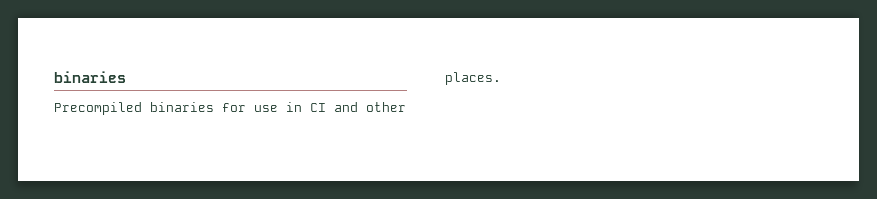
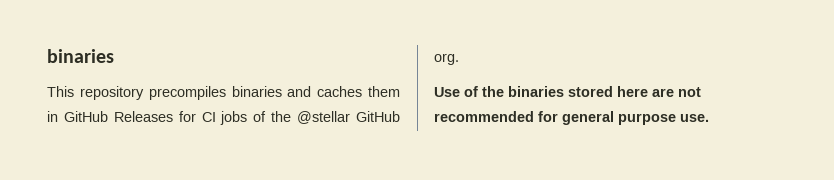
[54,102,406,115] [445,72,501,85] Precompiled binaries for use in CI and other places. -> [47,86,400,100] [47,111,400,125] [434,53,459,65] [434,86,701,97] [434,111,709,125] This repository precompiles binaries and caches them in GitHub Releases for CI jobs of the @stellar GitHub org. // Use of the binaries stored here are not recommended for general purpose use.

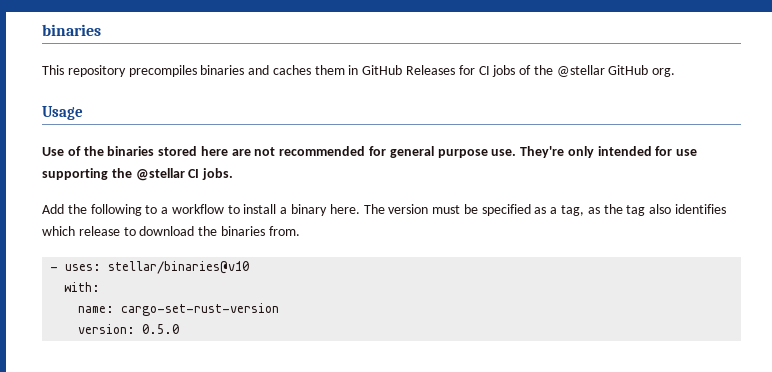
(459, 59) none -> [42,106,83,120] // Usage
(709, 118) none -> [520,146,698,158] [42,168,234,181] [42,204,726,216] [42,226,300,236] [50,261,250,274] [64,282,101,292] [78,303,280,316] [78,324,180,334] They're only intended for use supporting the @stellar CI jobs. // Add the following to a workflow to install a binary here. The version must be specified as a tag, as the tag also identifies which release to download the binaries from. // - uses: stellar/binaries@v10 // with: // name: cargo-set-rust-version // version: 0.5.0

